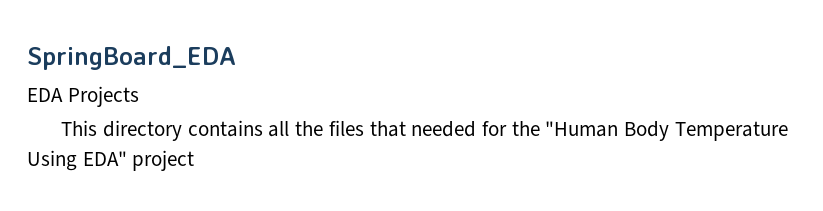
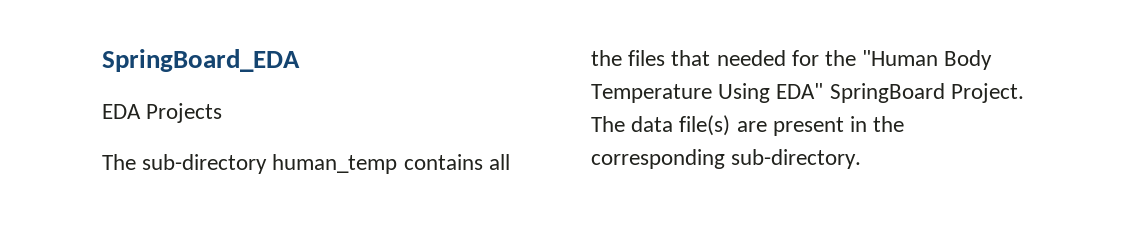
[61,120,183,141] This directory -> [102,154,398,174] The sub-directory human_temp
[132,150,195,171] project -> [829,83,1024,103] [591,115,905,136] [591,149,862,169] SpringBoard Project. The data file(s) are present in the corresponding sub-directory.

